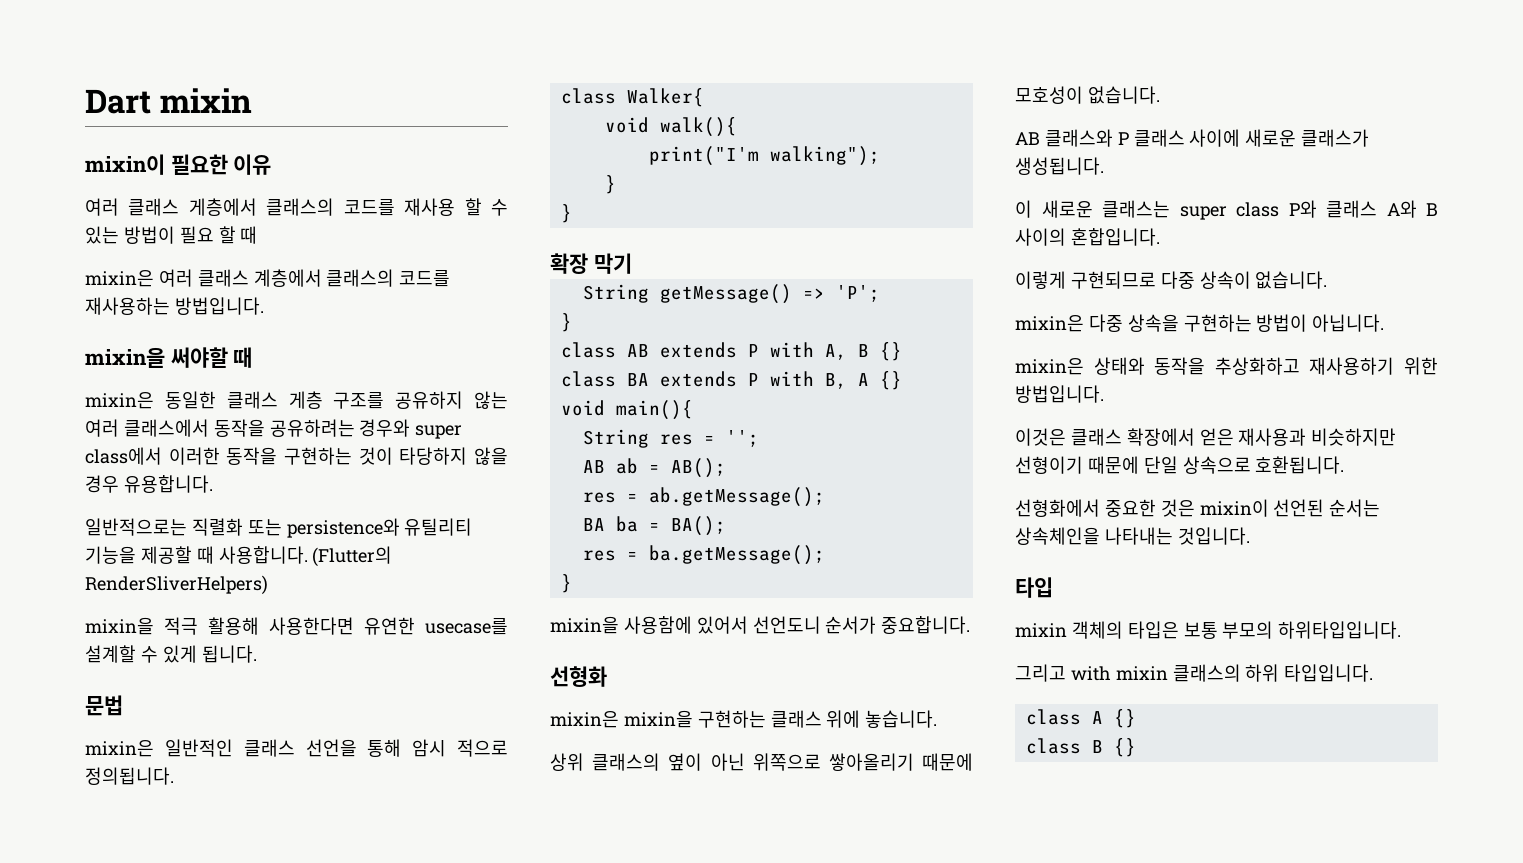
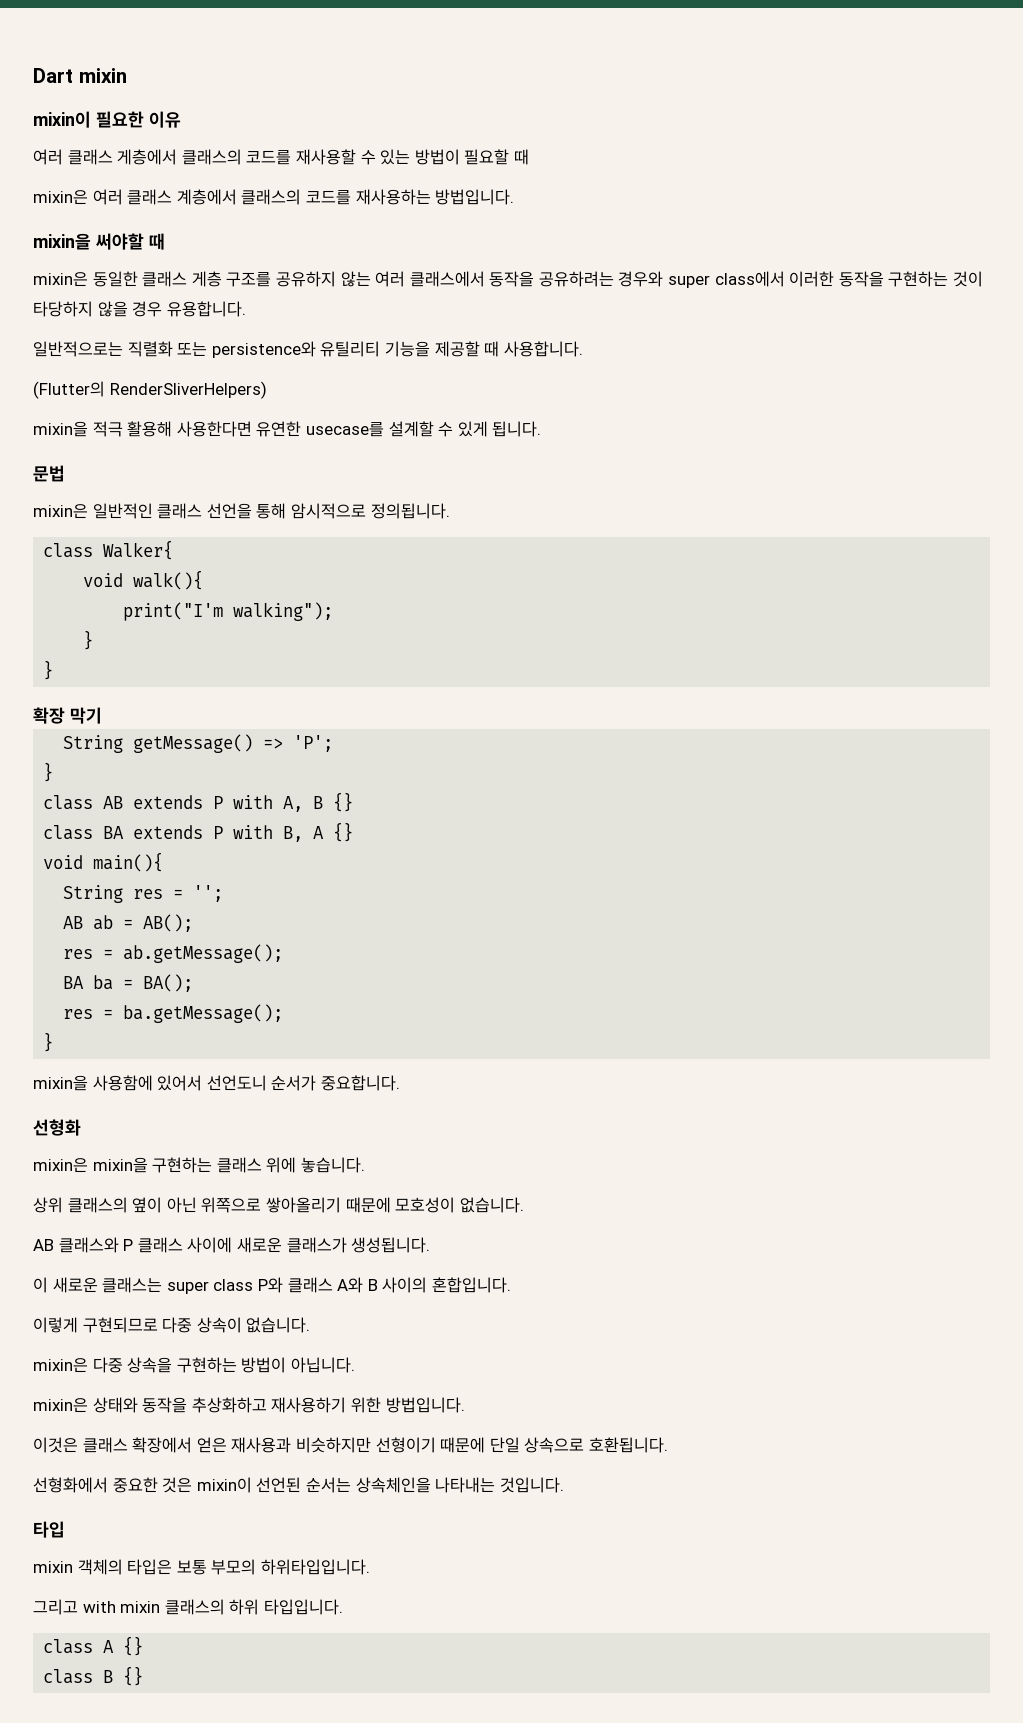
[404,198,482,216] 재사용 할 -> [295,149,356,165] 재사용할
[179,226,236,244] 필요 할 -> [464,149,510,165] 필요할
(308, 555) none -> (583, 349) //
[412,739,508,757] 암시 적으로 -> [290,503,366,519] 암시적으로

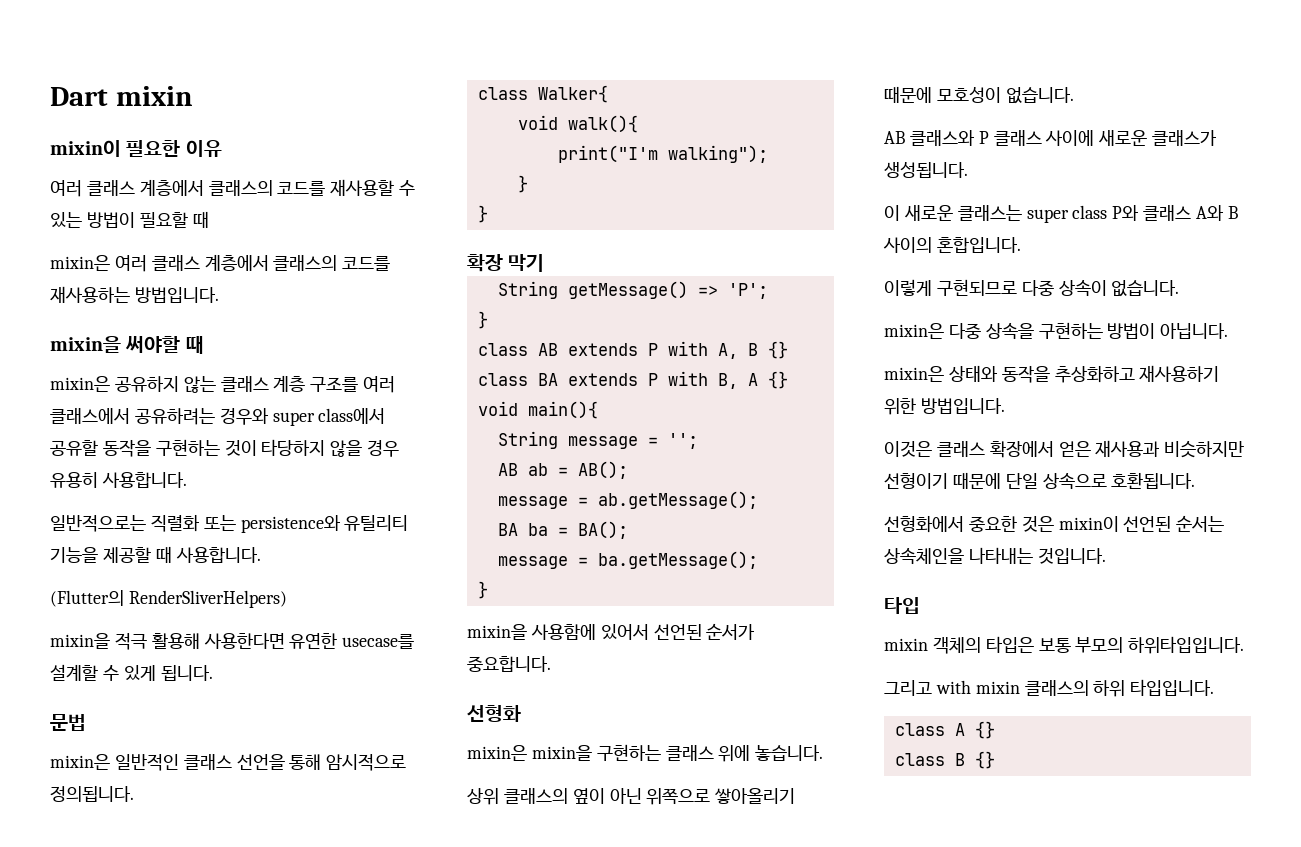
[117,149,178,165] 게층에서 -> [139,179,204,196] 계층에서
[92,271,371,287] 동일한 클래스 게층 구조를 공유하지 않는 -> [114,375,359,393] 공유하지 않는 클래스 계층 구조를
[489,271,535,287] 동작을 -> (130, 416) none
[789,271,835,287] 이러한 -> [50,440,98,456] 공유할
[166,301,246,317] 유용합니다. -> [50,472,187,488] 유용히 사용합니다.
[133,889,164,899] res -> [567,436,638,449] message
[63,949,94,959] res -> [497,496,568,509] message
[63,1009,94,1019] res -> [497,556,568,569] message
[206,1075,267,1091] 선언도니 -> [653,624,702,640] 선언된

